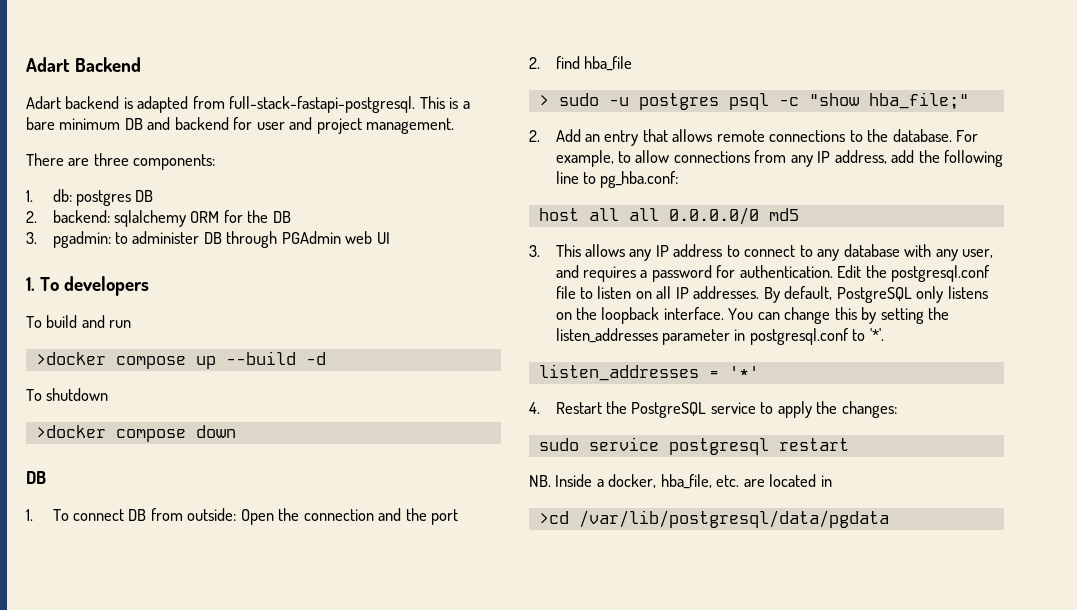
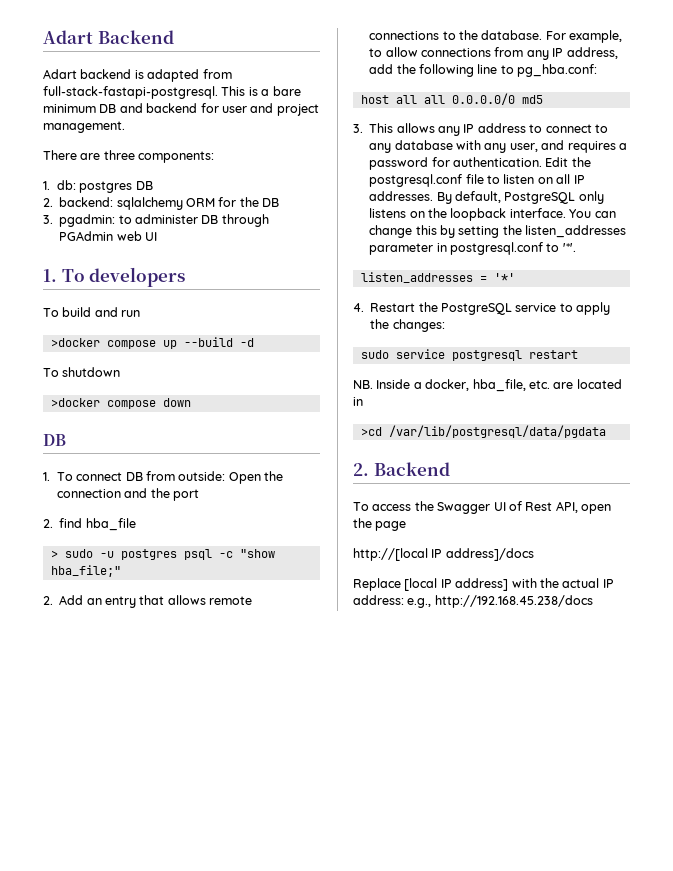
(889, 519) none -> [353,462,450,476] [353,501,611,514] [353,518,407,531] [353,548,534,561] [353,578,614,591] [353,595,593,608] // 2. Backend // To access the Swagger UI of Rest API, open the page // http://[local IP address]/docs // Replace [local IP address] with the actual IP address: e.g., http://192.168.45.238/docs

